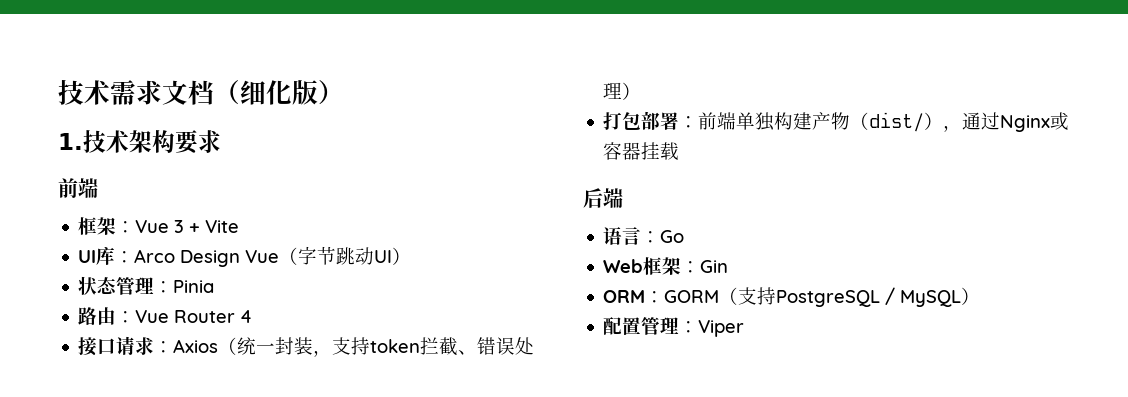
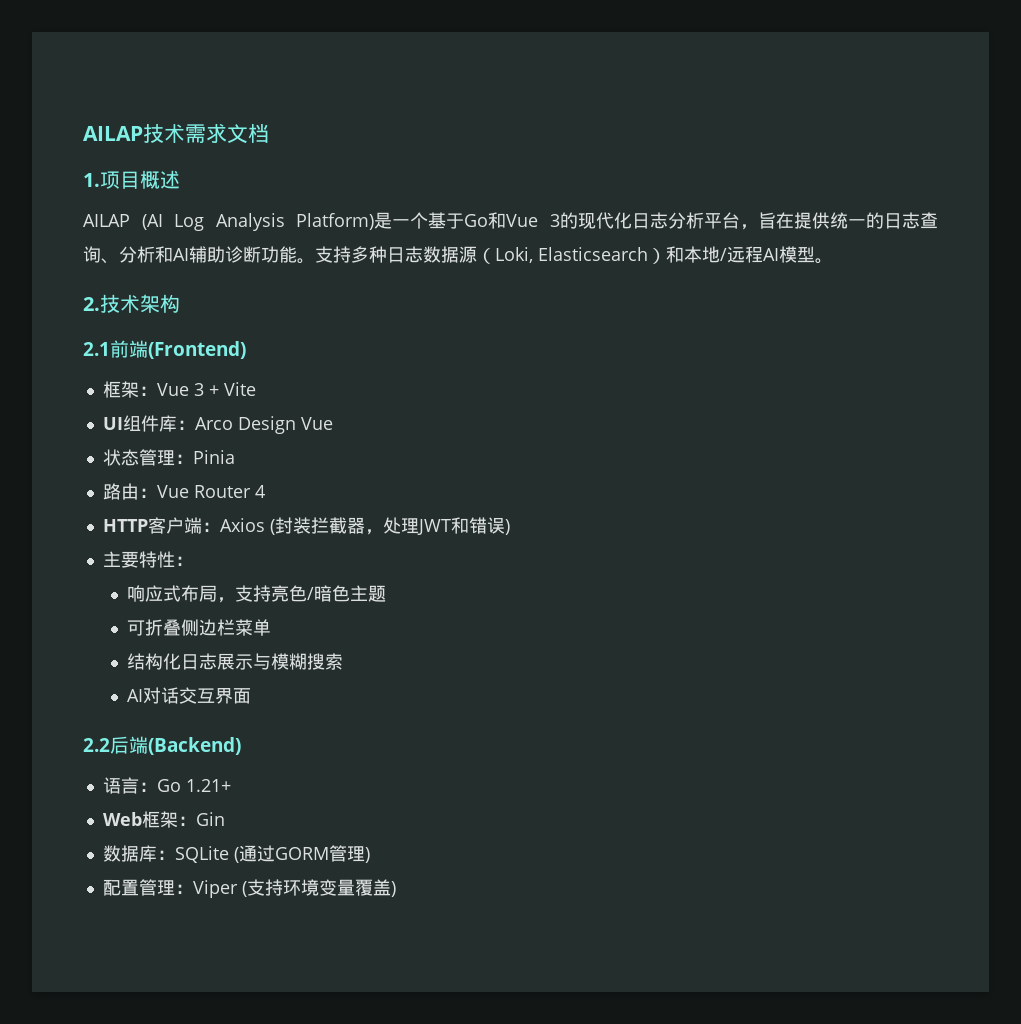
(58, 92) none -> [83,126,143,141] AILAP
[214,80,344,105] （细化版） -> (269, 133) none
(83, 141) none -> [100,170,180,189] [83,212,938,231] [83,246,833,264] [83,297,100,311] 项目概述 // AILAP (AI Log Analysis Platform)是一个基于Go和Vue 3的现代化日志分析平台，旨在提供统一的日志查询、分析和AI辅助诊断功能。支持多种日志数据源（Loki, Elasticsearch）和本地/远程AI模型。 // 2.
[175,130,221,154] [58,178,98,198] 要求 // 前端 -> [83,340,246,359] // 2.1前端(Frontend)
(97, 256) none -> [122,415,159,432] 组件
[279,246,412,265] （字节跳动UI） -> (333, 423) none
[78,336,535,357] [603,82,642,100] [603,111,1070,132] [603,142,680,160] 接口请求：Axios（统一封装，支持token拦截、错误处理） // 打包部署：前端单独构建产物（dist/），通过Nginx或容器挂载 // -> [102,517,510,535] [102,551,193,568] [126,585,386,603] [126,619,271,636] [126,653,343,670] [126,687,251,704] [83,738,110,752] HTTP客户端：Axios (封装拦截器，处理JWT和错误) // 主要特性： // 响应式布局，支持亮色/暗色主题 // 可折叠侧边栏菜单 // 结构化日志展示与模糊搜索 // AI对话交互界面 // 2.2
(623, 198) none -> [148,737,241,755] (Backend)
(685, 236) none -> [185,779,231,792] 1.21+
[603,287,981,307] [603,317,745,337] ORM：GORM（支持PostgreSQL / MySQL） // 配置管理：Viper -> [102,845,370,863] [102,879,396,898] 数据库：SQLite (通过GORM管理) // 配置管理：Viper (支持环境变量覆盖)

